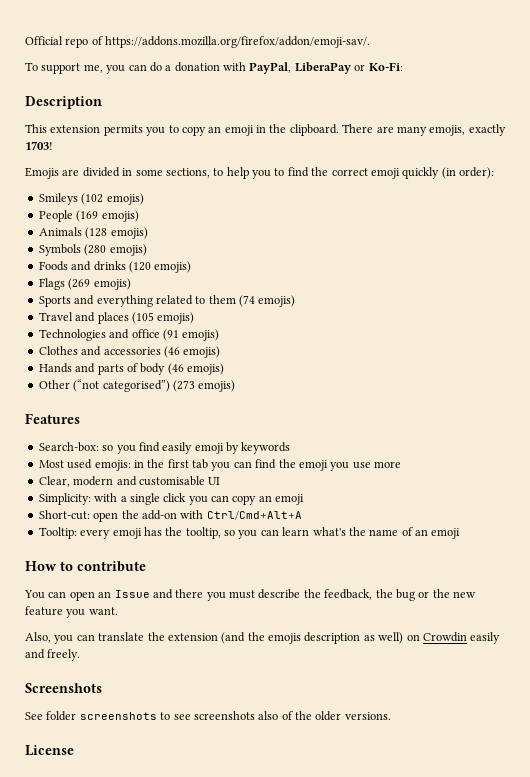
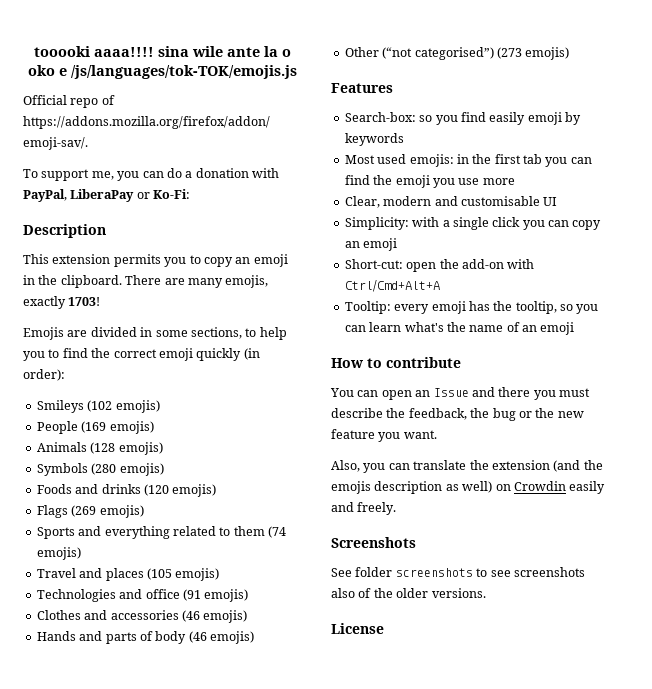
(25, 40) none -> [33,46,291,57] [27,65,297,79] tooooki aaaa!!!! sina wile ante la o oko e /js/languages/tok-TOK/emojis.js //

